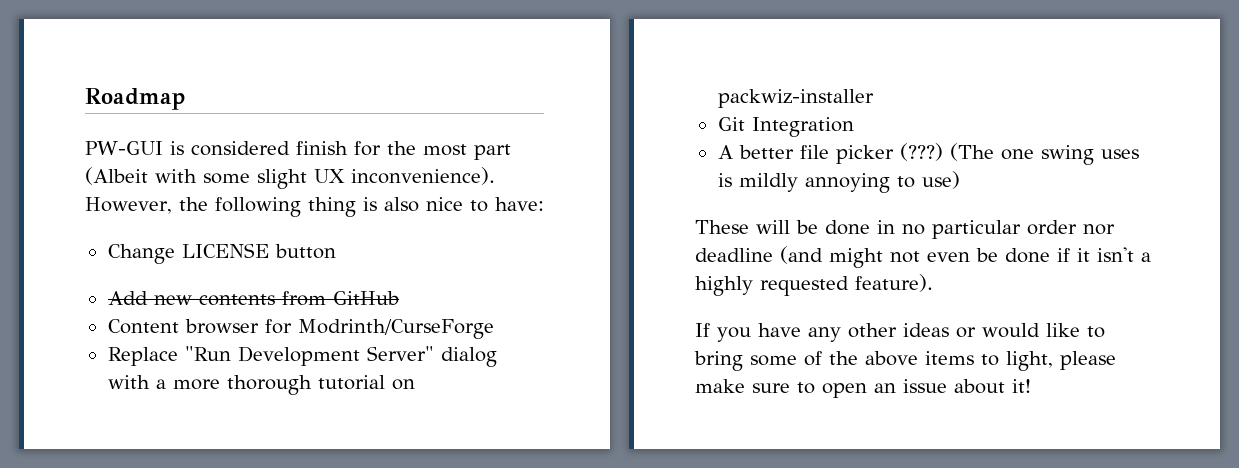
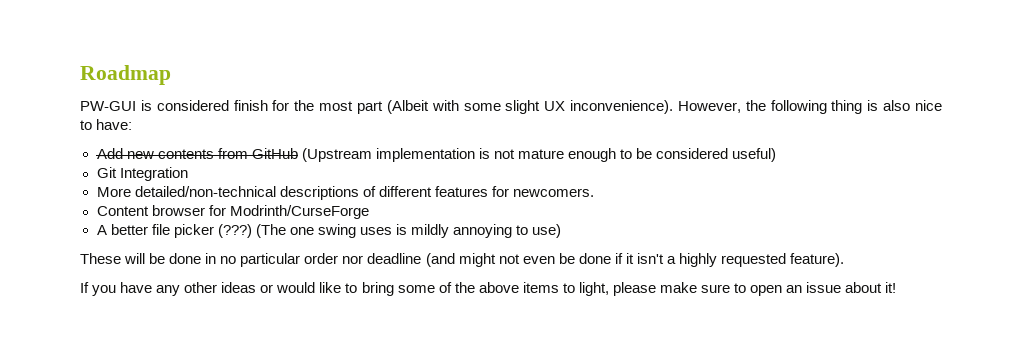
[107,243,336,264] // Change LICENSE button -> (133, 124) none
[107,319,494,339] [107,346,497,367] [107,375,415,395] [717,89,874,108] [717,117,854,137] // Content browser for Modrinth/CurseForge // Replace "Run Development Server" dialog with a more thorough tutorial on packwiz-installer // Git Integration -> [301,148,777,162] [96,167,188,181] [96,186,594,200] [96,205,369,219] (Upstream implementation is not mature enough to be considered useful) // Git Integration // More detailed/non-technical descriptions of different features for newcomers. // Content browser for Modrinth/CurseForge

